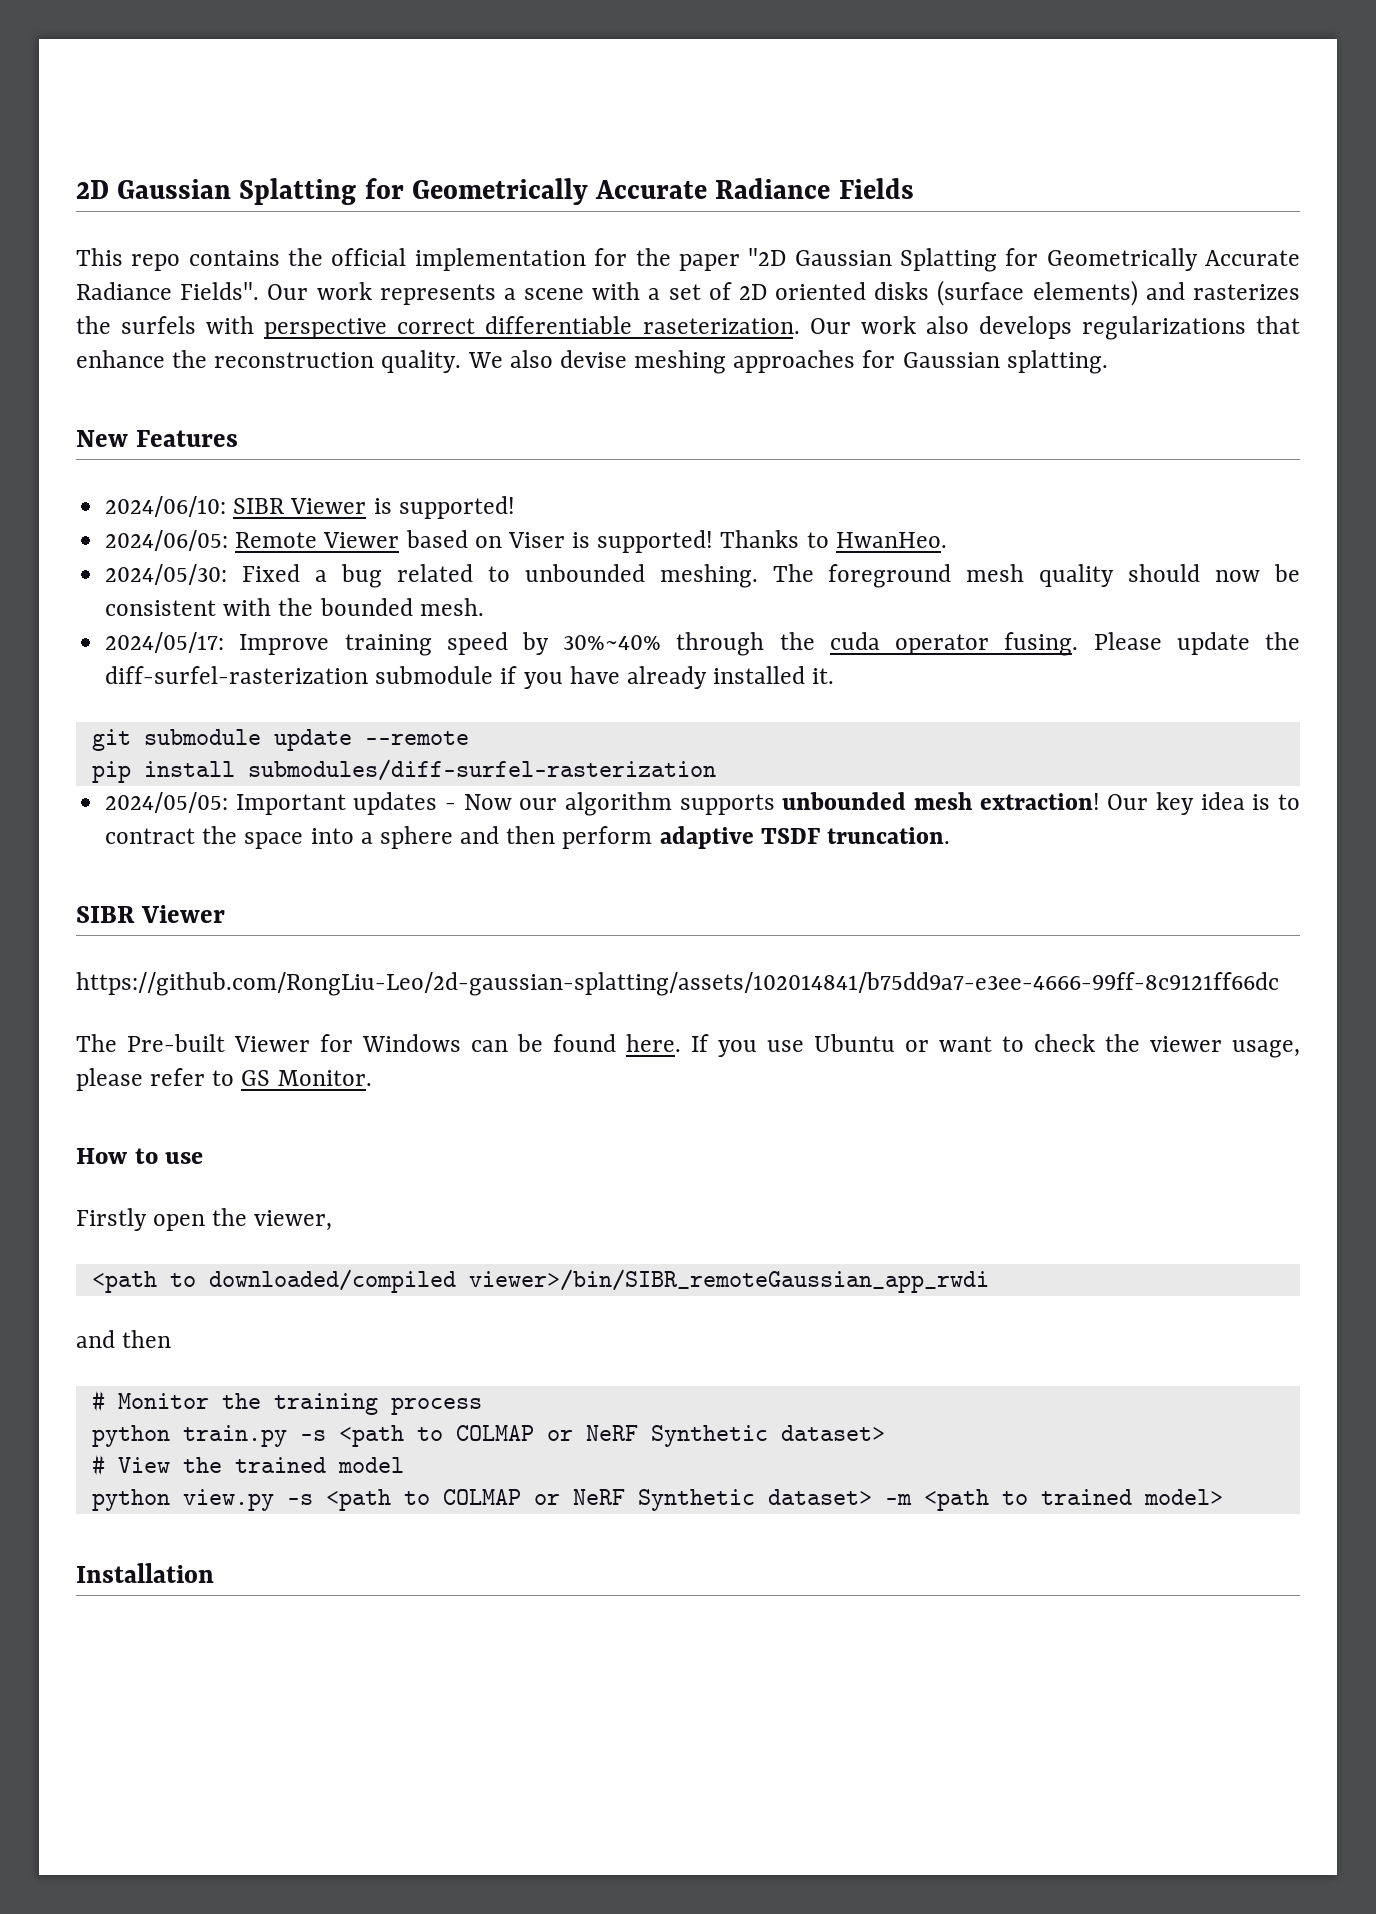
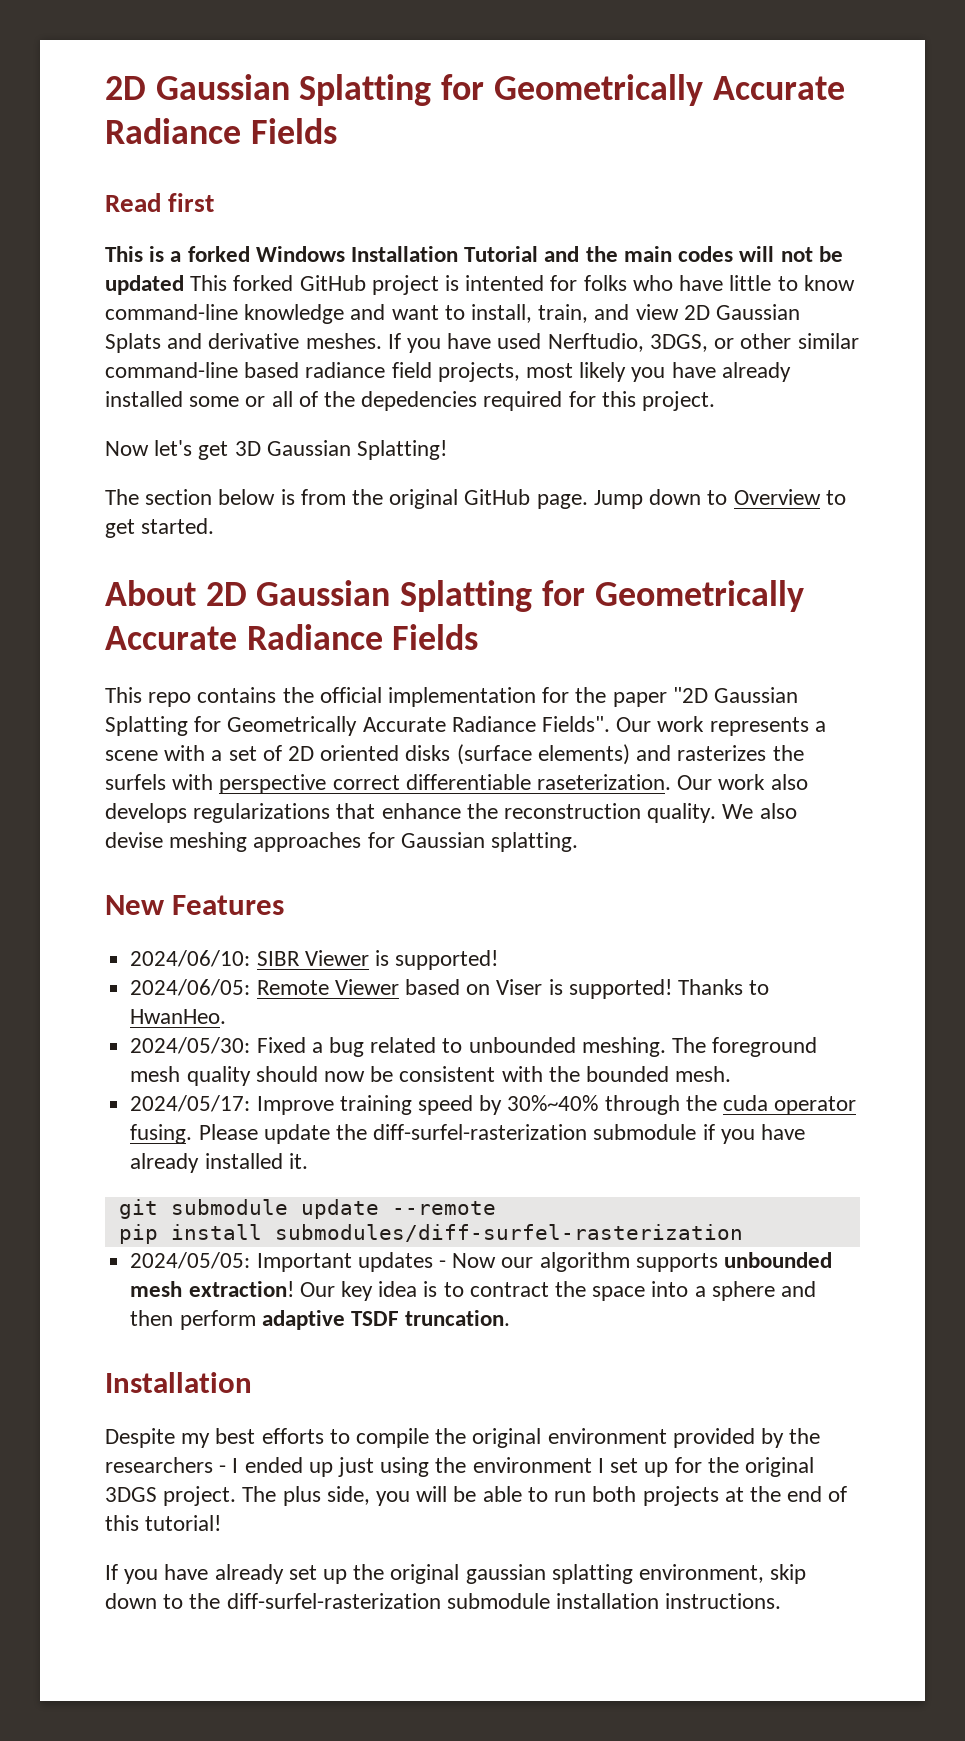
[76,178,914,205] 2D Gaussian Splatting for Geometrically Accurate Radiance Fields -> [105,74,845,106] [105,118,337,144] [105,193,215,212] [105,246,843,262] [105,275,855,295] [105,304,801,324] [105,333,859,353] [105,362,791,382] [105,391,716,411] [105,440,448,460] [105,489,846,509] [105,518,215,538] [105,580,804,612] [105,624,479,650] 2D Gaussian Splatting for Geometrically Accurate Radiance Fields // Read first // This is a forked Windows Installation Tutorial and the main codes will not be updated This forked GitHub project is intented for folks who have little to know command-line knowledge and want to install, train, and view 2D Gaussian Splats and derivative meshes. If you have used Nerftudio, 3DGS, or other similar command-line based radiance field projects, most likely you have already installed some or all of the depedencies required for this project. // Now let's get 3D Gaussian Splatting! // The section below is from the original GitHub page. Jump down to Overview to get started. // About 2D Gaussian Splatting for Geometrically Accurate Radiance Fields
[76,905,225,923] [76,972,1279,996] [76,1034,1300,1058] [76,1068,372,1091] [76,1148,204,1164] [76,1208,333,1231] [91,1269,989,1293] [76,1330,172,1348] [91,1390,482,1415] [91,1425,885,1447] [91,1454,404,1476] [91,1489,1223,1511] [76,1563,214,1583] SIBR Viewer // https://github.com/RongLiu-Leo/2d-gaussian-splatting/assets/102014841/b75dd9a7-e3ee-4666-99ff-8c9121ff66dc // The Pre-built Viewer for Windows can be found here. If you use Ubuntu or want to check the viewer usage, please refer to GS Monitor. // How to use // Firstly open the viewer, // <path to downloaded/compiled viewer>/bin/SIBR_remoteGaussian_app_rwdi // and then // # Monitor the training process // python train.py -s <path to COLMAP or NeRF Synthetic dataset> // # View the trained model // python view.py -s <path to COLMAP or NeRF Synthetic dataset> -m <path to trained model> // Installation -> [105,1372,252,1393] [105,1428,821,1448] [105,1457,814,1477] [105,1486,848,1506] [105,1515,222,1531] [105,1564,807,1584] [105,1593,782,1609] Installation // Despite my best efforts to compile the original environment provided by the researchers - I ended up just using the environment I set up for the original 3DGS project. The plus side, you will be able to run both projects at the end of this tutorial! // If you have already set up the original gaussian splatting environment, skip down to the diff-surfel-rasterization submodule installation instructions.

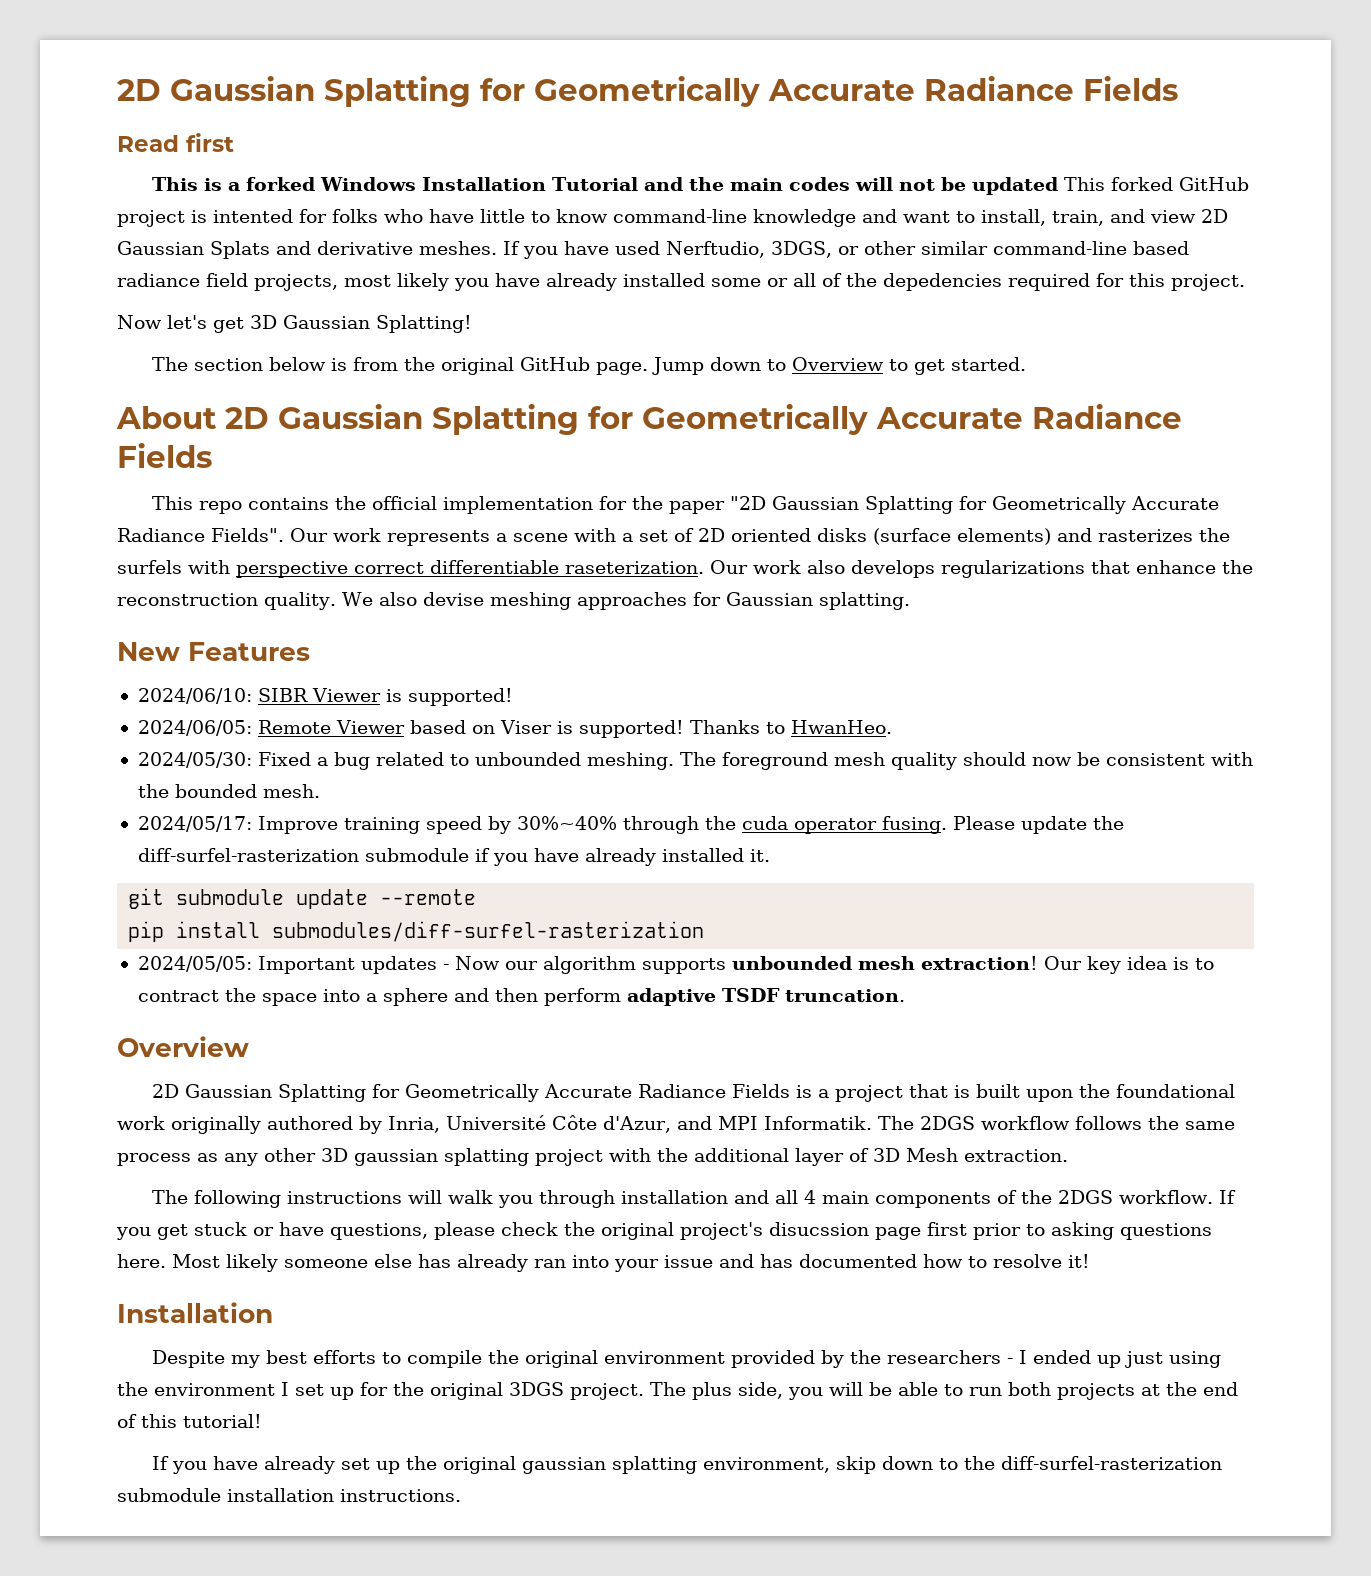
(511, 1318) none -> [117,1036,249,1057] [151,1084,1235,1102] [117,1115,1235,1134] [117,1148,1068,1166] [151,1190,1236,1208] [116,1222,1212,1240] [117,1254,1090,1272] // Overview // 2D Gaussian Splatting for Geometrically Accurate Radiance Fields is a project that is built upon the foundational work originally authored by Inria, Université Côte d'Azur, and MPI Informatik. The 2DGS workflow follows the same process as any other 3D gaussian splatting project with the additional layer of 3D Mesh extraction. // The following instructions will walk you through installation and all 4 main components of the 2DGS workflow. If you get stuck or have questions, please check the original project's disucssion page first prior to asking questions here. Most likely someone else has already ran into your issue and has documented how to resolve it!

